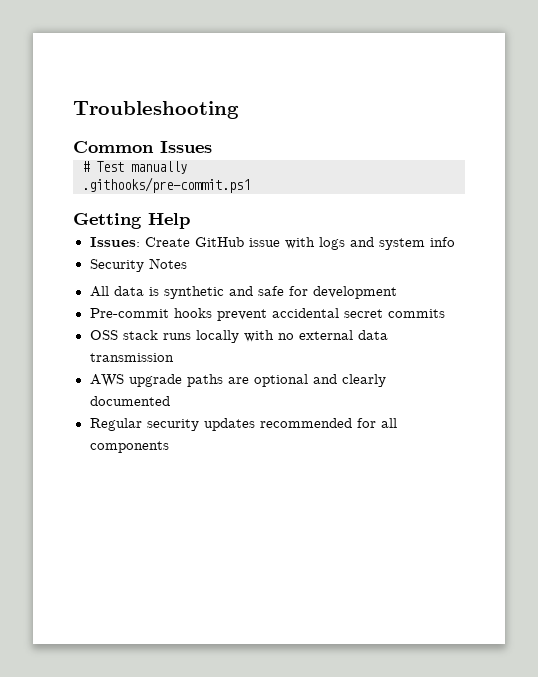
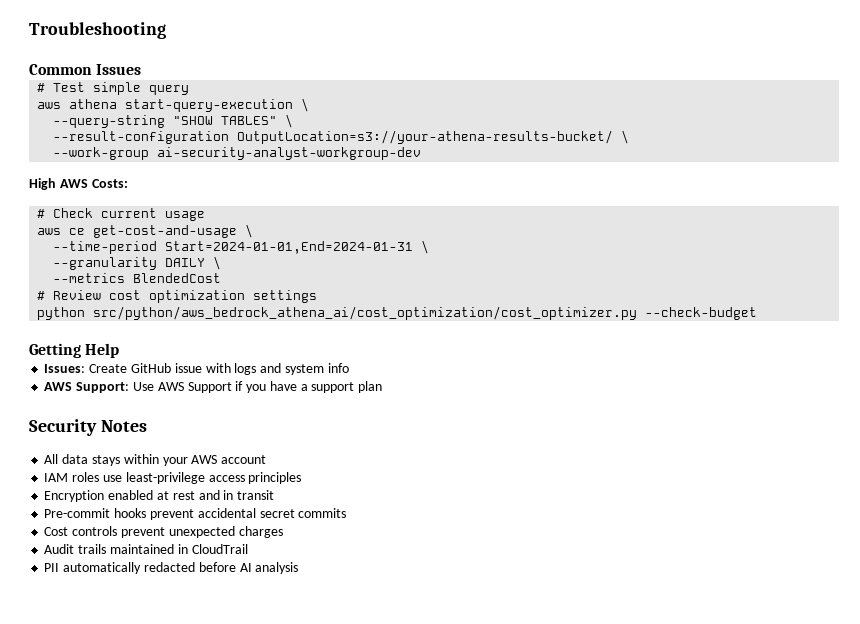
[131,161,187,174] [82,177,250,193] manually // .githooks/pre-commit.ps1 -> [93,82,190,95] [37,98,310,112] [53,114,294,128] [53,130,630,144] [53,147,422,160] [29,178,128,190] [37,208,206,221] [37,224,254,238] [53,240,430,254] [53,256,222,270] [53,273,222,283] [37,290,318,303] [37,306,758,320] simple query // aws athena start-query-execution \ // --query-string "SHOW TABLES" \ // --result-configuration OutputLocation=s3://your-athena-results-bucket/ \ // --work-group ai-security-analyst-workgroup-dev // High AWS Costs: // # Check current usage // aws ce get-cost-and-usage \ // --time-period Start=2024-01-01,End=2024-01-31 \ // --granularity DAILY \ // --metrics BlendedCost // # Review cost optimization settings // python src/python/aws_bedrock_athena_ai/cost_optimization/cost_optimizer.py --check-budget
[89,258,187,272] [89,286,397,299] Security Notes // All data is synthetic and safe for development -> [44,381,383,393] [29,419,147,436] [44,454,267,466] [44,472,302,484] [44,490,275,502] AWS Support: Use AWS Support if you have a support plan // Security Notes // All data stays within your AWS account // IAM roles use least-privilege access principles // Encryption enabled at rest and in transit
[89,330,388,343] [89,353,174,362] [89,374,386,387] [89,396,170,406] [89,418,397,431] [89,441,169,453] OSS stack runs locally with no external data transmission // AWS upgrade paths are optional and clearly documented // Regular security updates recommended for all components -> [44,526,283,538] [44,544,248,554] [44,562,299,574] Cost controls prevent unexpected charges // Audit trails maintained in CloudTrail // PII automatically redacted before AI analysis

